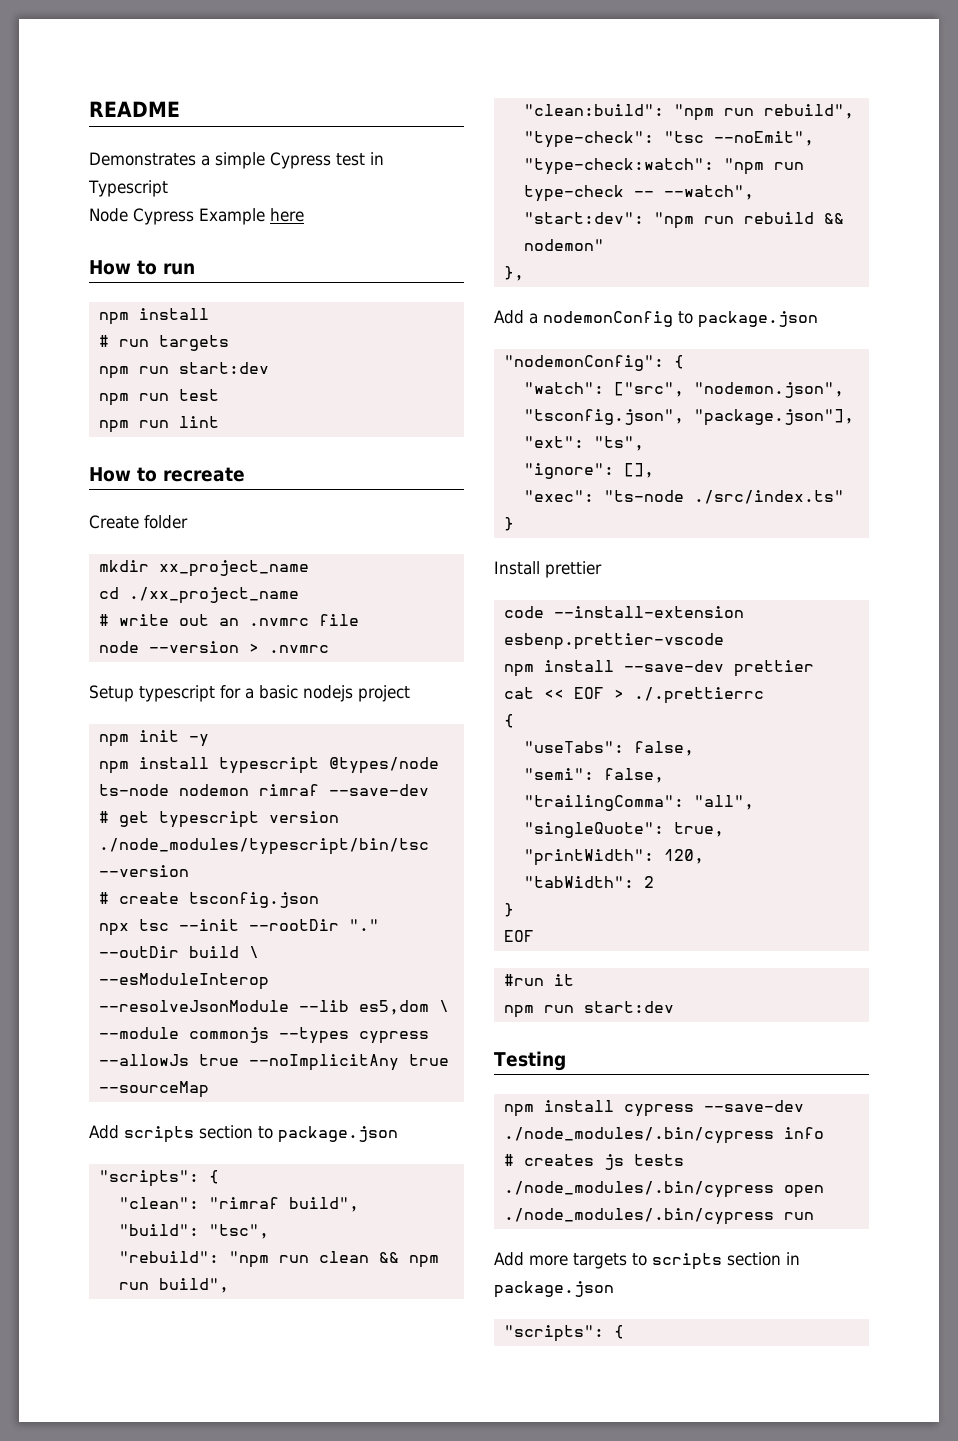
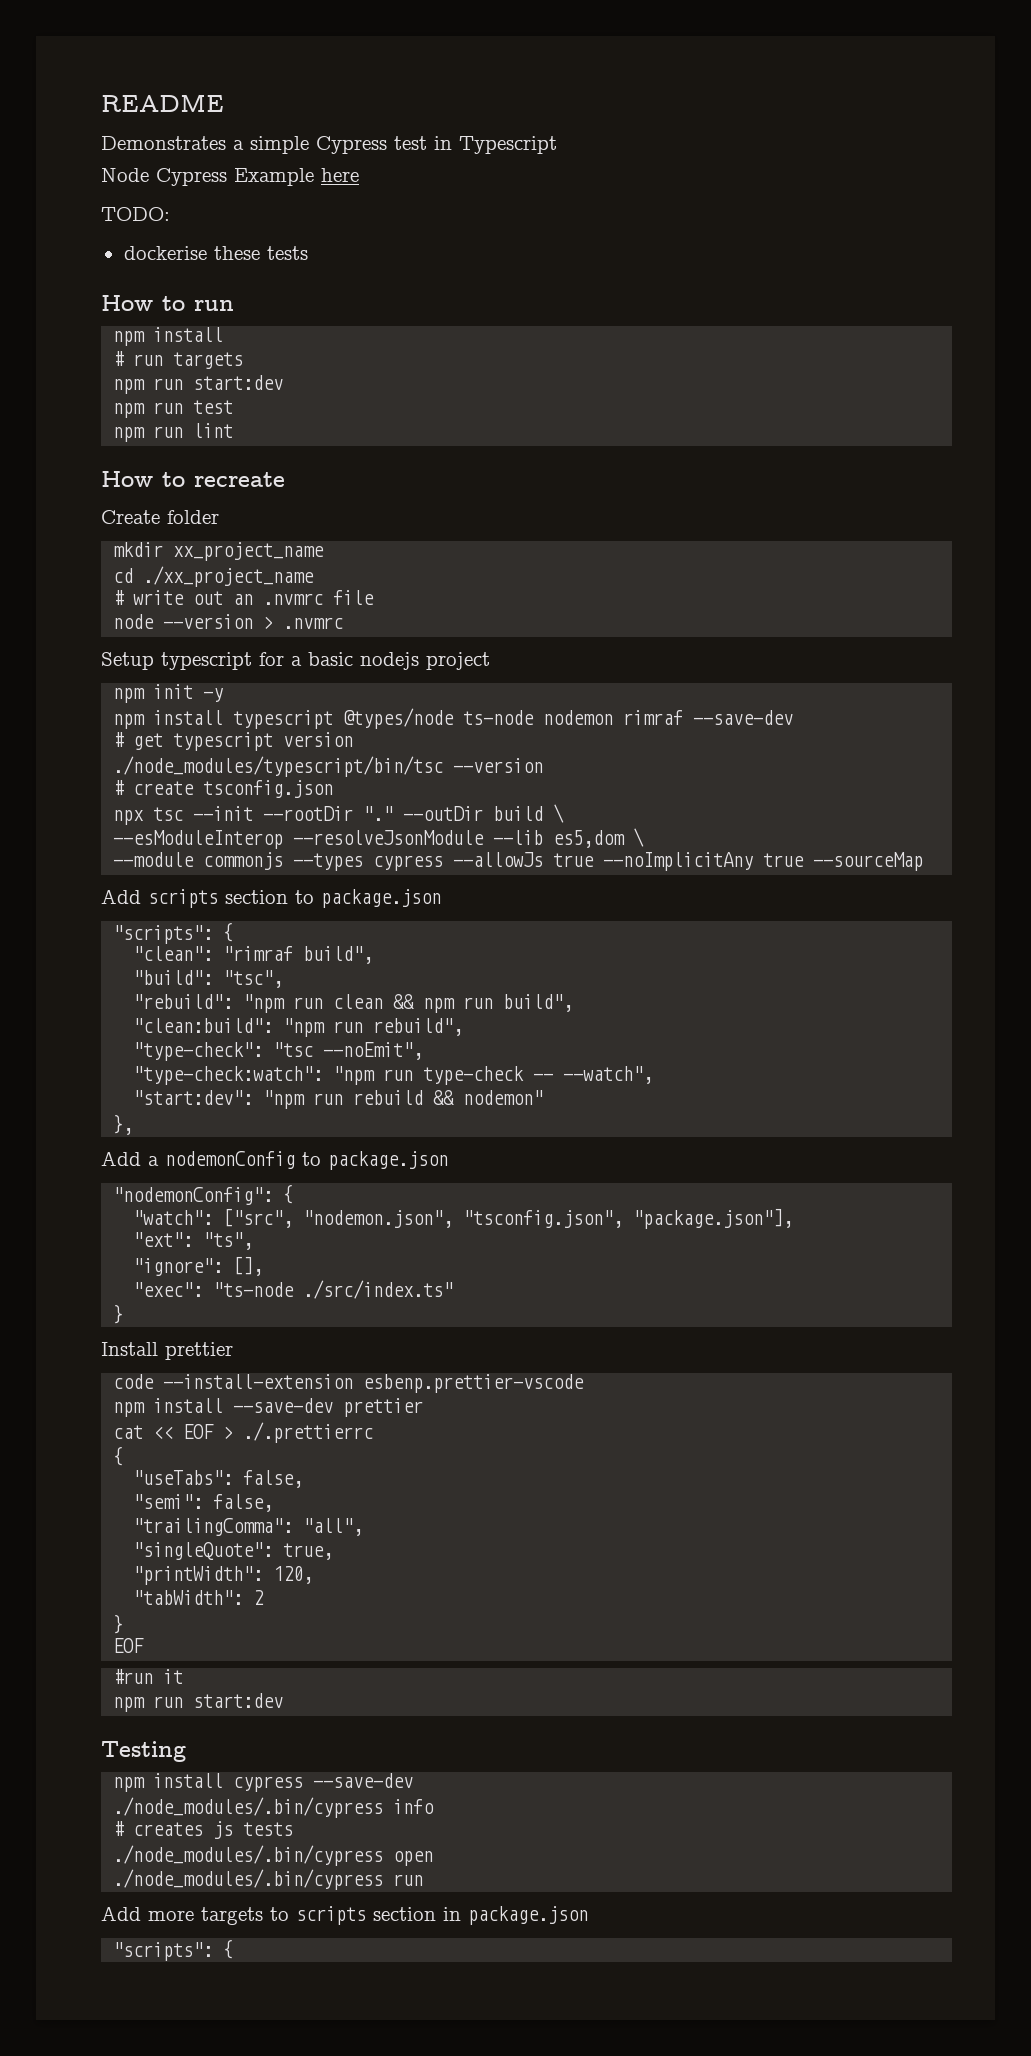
(304, 215) none -> [101,207,170,221] [123,246,308,260] // TODO: // dockerise these tests

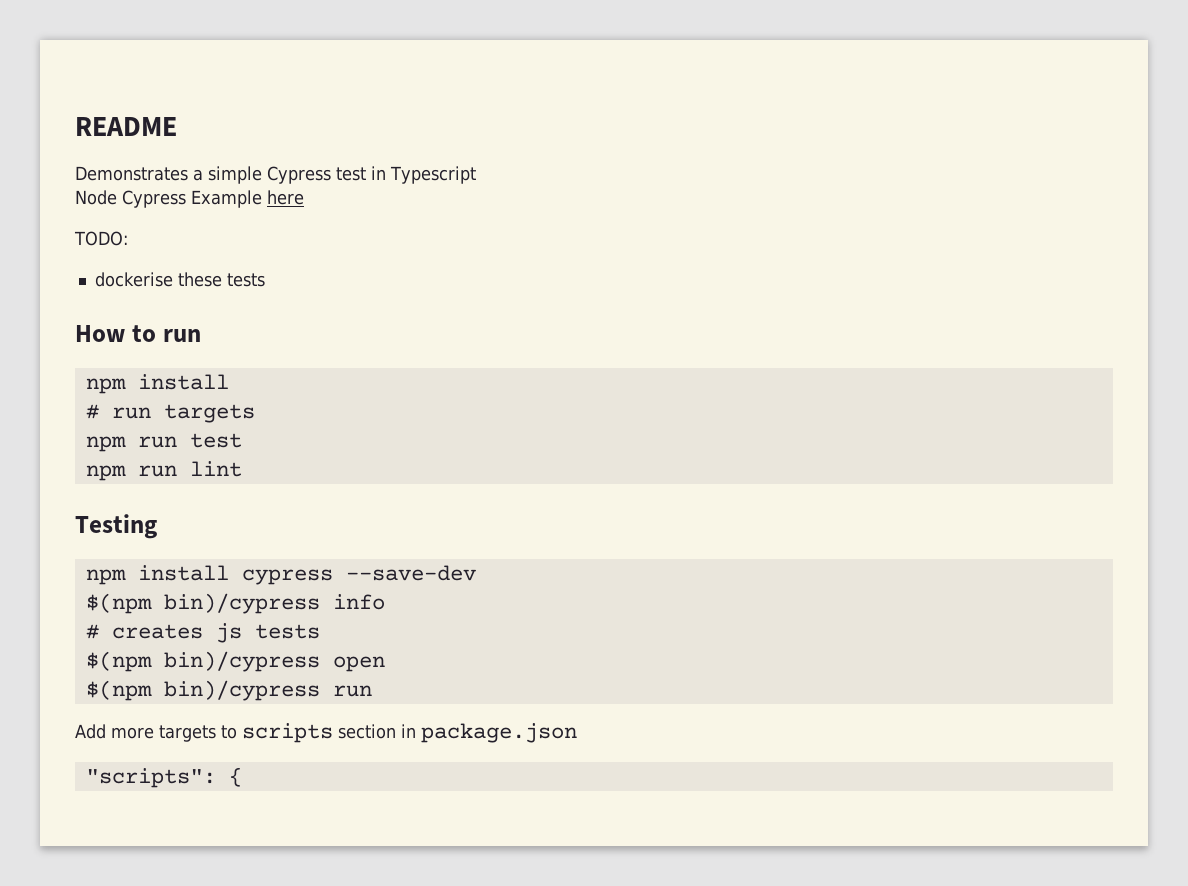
[113,375,284,394] // npm run start:dev -> (255, 413) none
[101,471,285,487] [101,510,219,524] [113,542,325,561] [113,566,315,587] [113,590,375,605] [113,614,344,629] [101,652,490,670] [113,684,224,703] [113,708,794,729] [113,732,354,751] [113,756,544,777] [113,780,334,798] [113,804,565,825] [113,828,645,849] [113,852,924,871] [101,889,441,908] [113,922,234,944] [133,946,374,964] [133,970,284,988] [133,994,574,1013] [133,1018,464,1037] [133,1042,424,1061] [133,1066,654,1085] [133,1090,544,1109] [113,1114,134,1135] [101,1151,448,1170] [113,1184,294,1205] [133,1208,794,1229] [133,1232,254,1250] [133,1256,264,1276] [133,1280,454,1299] [113,1304,124,1324] [101,1342,233,1360] [113,1374,585,1393] [113,1398,424,1417] [113,1422,374,1443] [113,1446,124,1466] [133,1470,304,1488] [133,1494,274,1512] [133,1518,364,1536] [133,1542,334,1560] [133,1566,314,1585] [133,1590,265,1605] [113,1614,124,1634] [113,1638,145,1653] [113,1669,184,1684] [113,1693,284,1712] // How to recreate // Create folder // mkdir xx_project_name // cd ./xx_project_name // # write out an .nvmrc file // node --version > .nvmrc // Setup typescript for a basic nodejs project // npm init -y // npm install typescript @types/node ts-node nodemon rimraf --save-dev // # get typescript version // ./node_modules/typescript/bin/tsc --version // # create tsconfig.json // npx tsc --init --rootDir "." --outDir build \ // --esModuleInterop --resolveJsonModule --lib es5,dom \ // --module commonjs --types cypress --allowJs true --noImplicitAny true --sourceMap // Add scripts section to package.json // "scripts": { // "clean": "rimraf build", // "build": "tsc", // "rebuild": "npm run clean && npm run build", // "clean:build": "npm run rebuild", // "type-check": "tsc --noEmit", // "type-check:watch": "npm run type-check -- --watch", // "start:dev": "npm run rebuild && nodemon" // }, // Add a nodemonConfig to package.json // "nodemonConfig": { // "watch": ["src", "nodemon.json", "tsconfig.json", "package.json"], // "ext": "ts", // "ignore": [], // "exec": "ts-node ./src/index.ts" // } // Install prettier // code --install-extension esbenp.prettier-vscode // npm install --save-dev prettier // cat << EOF > ./.prettierrc // { // "useTabs": false, // "semi": false, // "trailingComma": "all", // "singleQuote": true, // "printWidth": 120, // "tabWidth": 2 // } // EOF // #run it // npm run start:dev -> (242, 469) none
[113,1797,384,1818] ./node_modules/.bin/cypress -> [85,593,320,614] $(npm bin)/cypress
[113,1845,384,1866] ./node_modules/.bin/cypress -> [85,651,320,672] $(npm bin)/cypress
[113,1869,384,1890] ./node_modules/.bin/cypress -> [85,680,320,701] $(npm bin)/cypress

